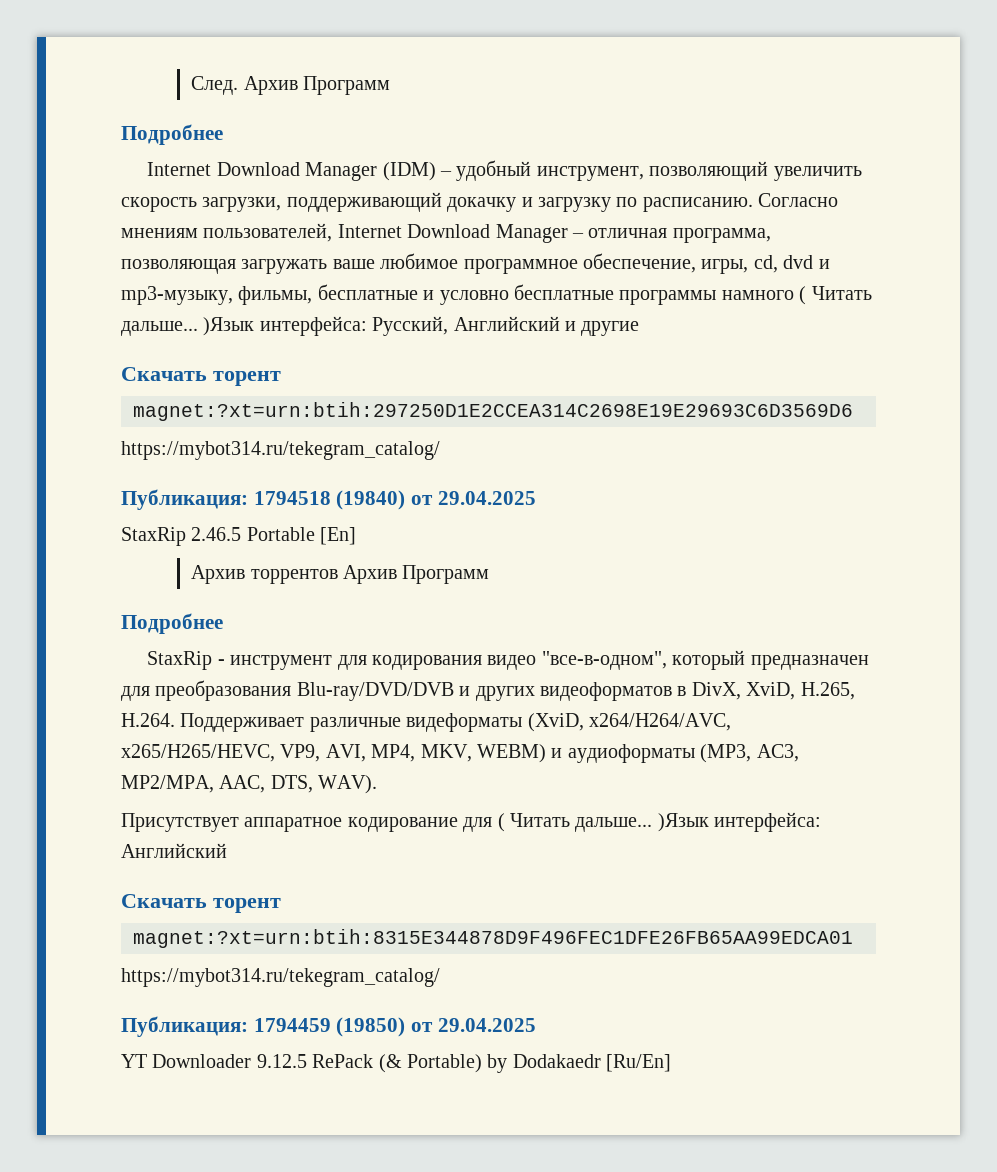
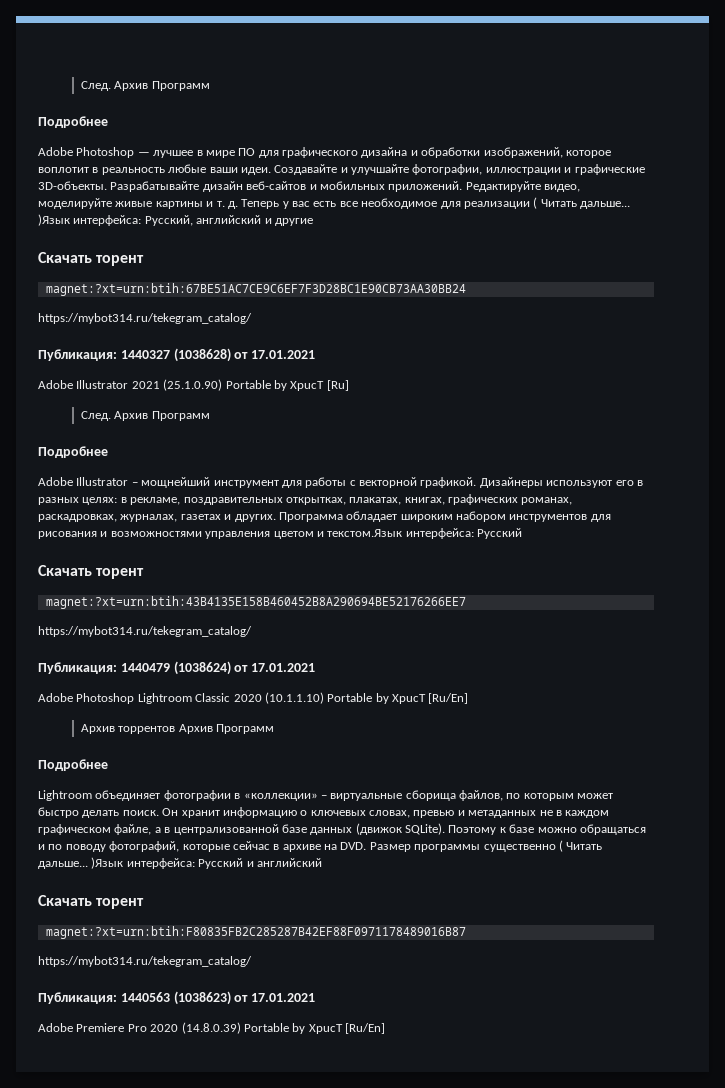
[191,76,391,95] [121,124,223,145] [147,160,862,181] [121,192,839,212] [121,223,771,243] [121,253,830,274] [121,284,794,305] След. Архив Программ // Подробнее // Internet Download Manager (IDM) – удобный инструмент, позволяющий увеличить скорость загрузки, поддерживающий докачку и загрузку по расписанию. Согласно мнениям пользователей, Internet Download Manager – отличная программа, позволяющая загружать ваше любимое программное обеспечение, игры, cd, dvd и mp3-музыку, фильмы, бесплатные и условно бесплатные программы намного -> [80,81,210,91] [38,116,108,128] [38,147,611,158] [38,164,645,175] [38,181,580,192] [38,198,530,209] След. Архив Программ // Подробнее // Adobe Photoshop — лучшее в мире ПО для графического дизайна и обработки изображений, которое воплотит в реальность любые ваши идеи. Создавайте и улучшайте фотографии, иллюстрации и графические 3D-объекты. Разрабатывайте дизайн веб-сайтов и мобильных приложений. Редактируйте видео, моделируйте живые картины и т. д. Теперь у вас есть все необходимое для реализации
[453,316,560,331] Английский -> [196,215,262,224] английский
[133,402,853,421] [121,441,440,460] [121,489,536,510] [121,527,357,546] magnet:?xt=urn:btih:297250D1E2CCEA314C2698E19E29693C6D3569D6 // https://mybot314.ru/tekegram_catalog/ // Публикация: 1794518 (19840) от 29.04.2025 // StaxRip 2.46.5 Portable [En] -> [45,283,466,296] [38,313,252,324] [38,348,316,362] [38,379,349,391] [80,411,210,421] [38,446,108,458] [38,477,643,488] [38,494,573,505] [38,511,611,522] [38,528,522,539] [38,565,145,579] [45,596,466,609] [38,626,252,637] [38,661,316,675] [38,692,469,704] magnet:?xt=urn:btih:67BE51AC7CE9C6EF7F3D28BC1E90CB73AA30BB24 // https://mybot314.ru/tekegram_catalog/ // Публикация: 1440327 (1038628) от 17.01.2021 // Adobe Illustrator 2021 (25.1.0.90) Portable by XpucT [Ru] // След. Архив Программ // Подробнее // Adobe Illustrator – мощнейший инструмент для работы с векторной графикой. Дизайнеры используют его в разных целях: в рекламе, поздравительных открытках, плакатах, книгах, графических романах, раскадровках, журналах, газетах и других. Программа обладает широким набором инструментов для рисования и возможностями управления цветом и текстом.Язык интерфейса: Русский // Скачать торент // magnet:?xt=urn:btih:43B4135E158B460452B8A290694BE52176266EE7 // https://mybot314.ru/tekegram_catalog/ // Публикация: 1440479 (1038624) от 17.01.2021 // Adobe Photoshop Lightroom Classic 2020 (10.1.1.10) Portable by XpucT [Ru/En]
[147,650,869,670] [121,680,855,701] [121,713,731,732] [121,744,799,763] [121,775,378,794] [121,812,822,832] [121,843,227,858] [121,894,281,913] [133,929,853,948] [121,968,440,987] [121,1016,536,1037] [121,1054,601,1073] StaxRip - инструмент для кодирования видео "все-в-одном", который предназначен для преобразования Blu-ray/DVD/DVB и других видеоформатов в DivX, XviD, H.265, H.264. Поддерживает различные видеформаты (XviD, x264/H264/AVC, x265/H265/HEVC, VP9, AVI, MP4, MKV, WEBM) и аудиоформаты (MP3, AC3, MP2/MPA, AAC, DTS, WAV). // Присутствует аппаратное кодирование для ( Читать дальше... )Язык интерфейса: Английский // Скачать торент // magnet:?xt=urn:btih:8315E344878D9F496FEC1DFE26FB65AA99EDCA01 // https://mybot314.ru/tekegram_catalog/ // Публикация: 1794459 (19850) от 29.04.2025 // YT Downloader 9.12.5 RePack (& Portable) by Dodakaedr -> [38,790,614,801] [38,807,610,818] [38,823,646,835] [38,840,603,852] [38,857,322,869] [38,895,145,909] [45,926,466,939] [38,956,252,967] [38,991,316,1005] [38,1022,343,1034] Lightroom объединяет фотографии в «коллекции» – виртуальные сборища файлов, по которым может быстро делать поиск. Он хранит информацию о ключевых словах, превью и метаданных не в каждом графическом файле, а в централизованной базе данных (движок SQLite). Поэтому к базе можно обращаться и по поводу фотографий, которые сейчас в архиве на DVD. Размер программы существенно ( Читать дальше... )Язык интерфейса: Русский и английский // Скачать торент // magnet:?xt=urn:btih:F80835FB2C285287B42EF88F0971178489016B87 // https://mybot314.ru/tekegram_catalog/ // Публикация: 1440563 (1038623) от 17.01.2021 // Adobe Premiere Pro 2020 (14.8.0.39) Portable by XpucT

